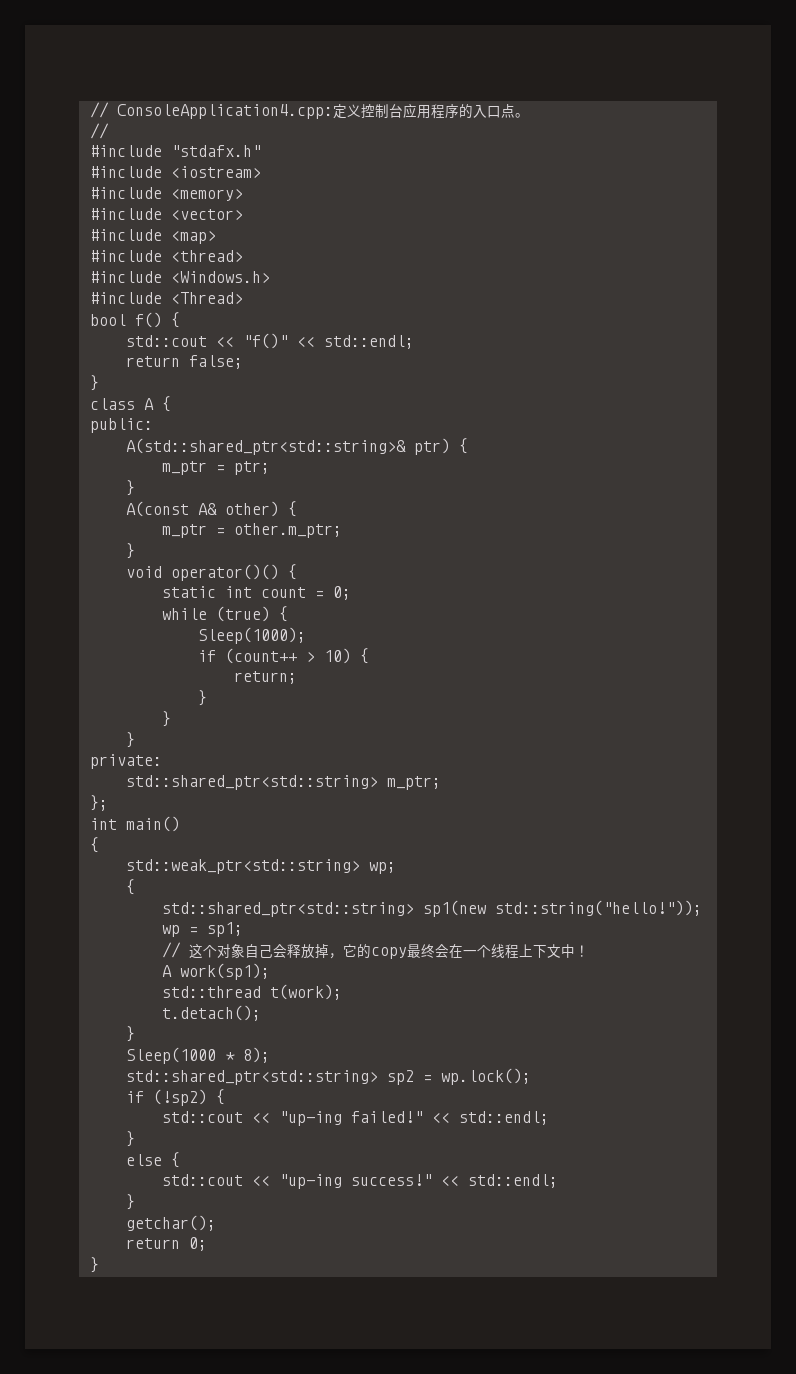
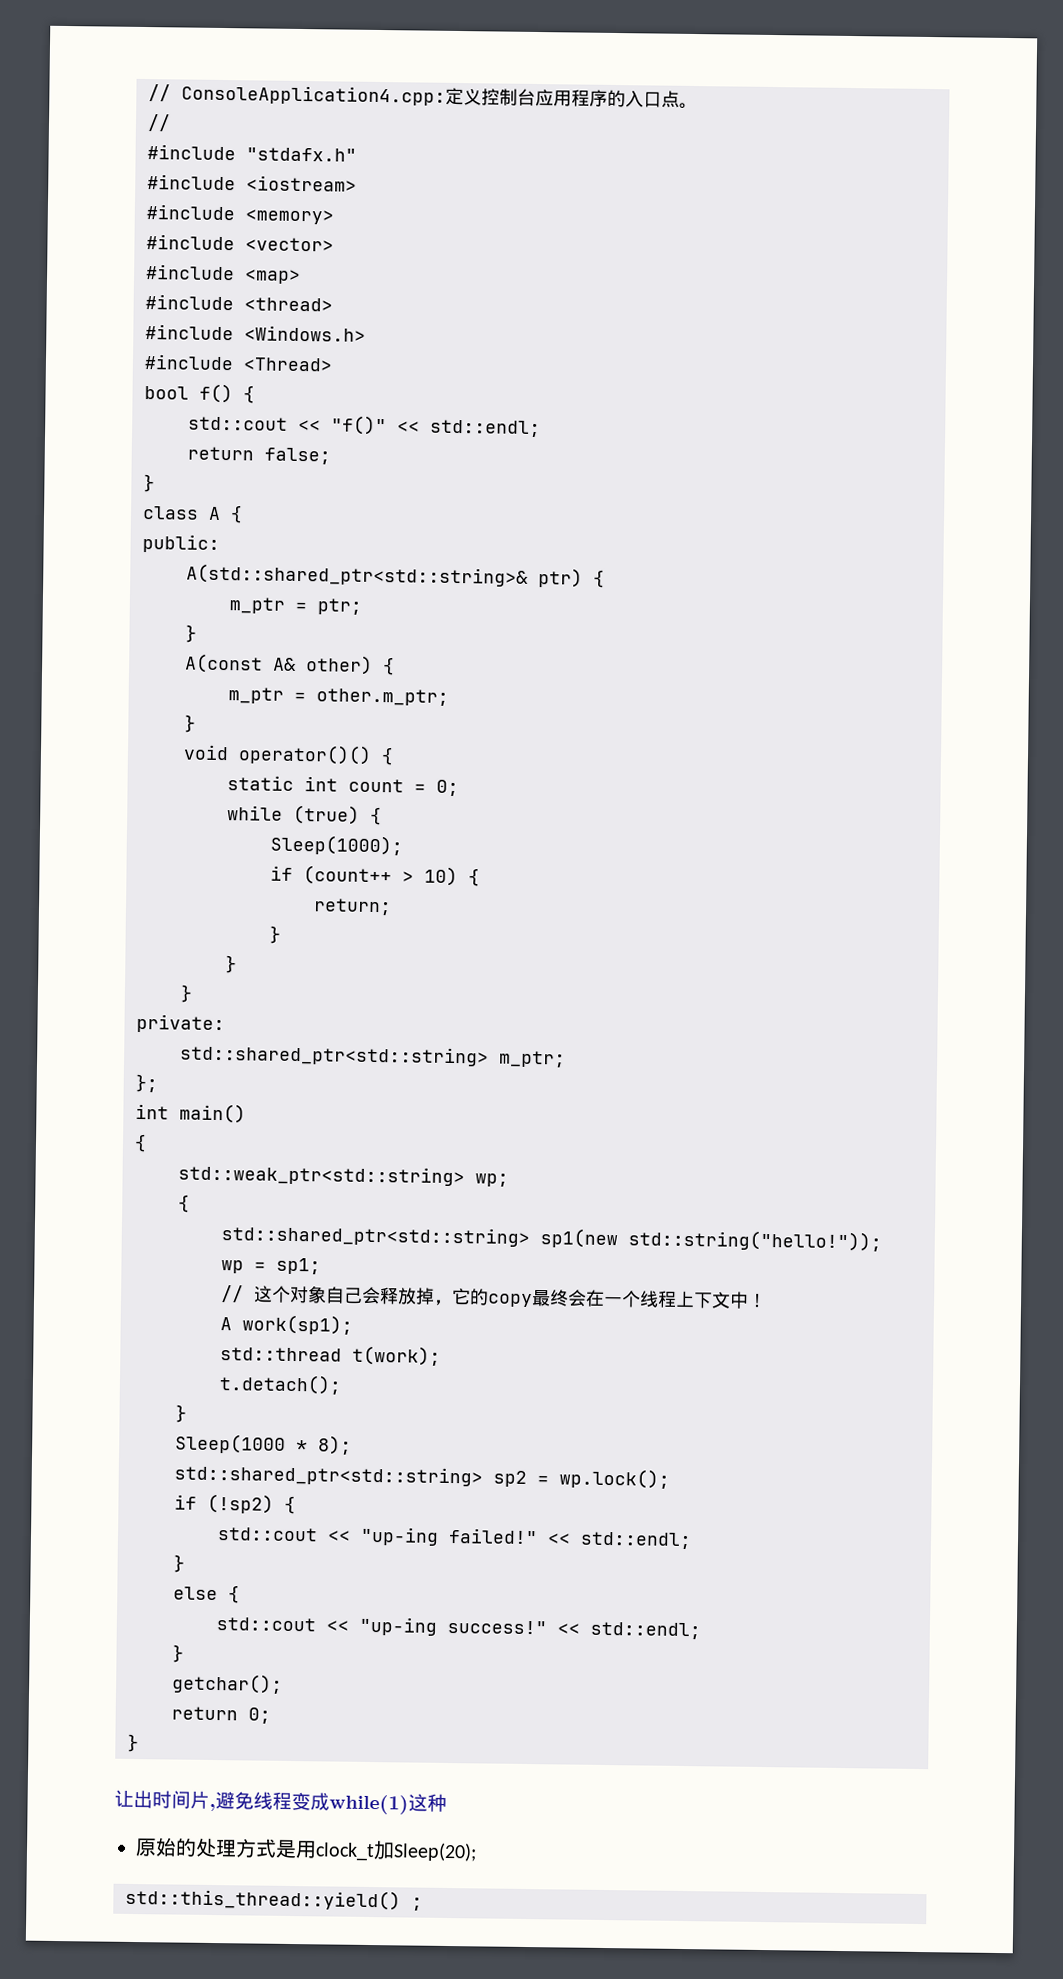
(99, 1265) none -> [114,1789,447,1815] [135,1837,477,1862] [125,1887,423,1911] // 让出时间片,避免线程变成while(1)这种 // 原始的处理方式是用clock_t加Sleep(20); // std::this_thread::yield() ;

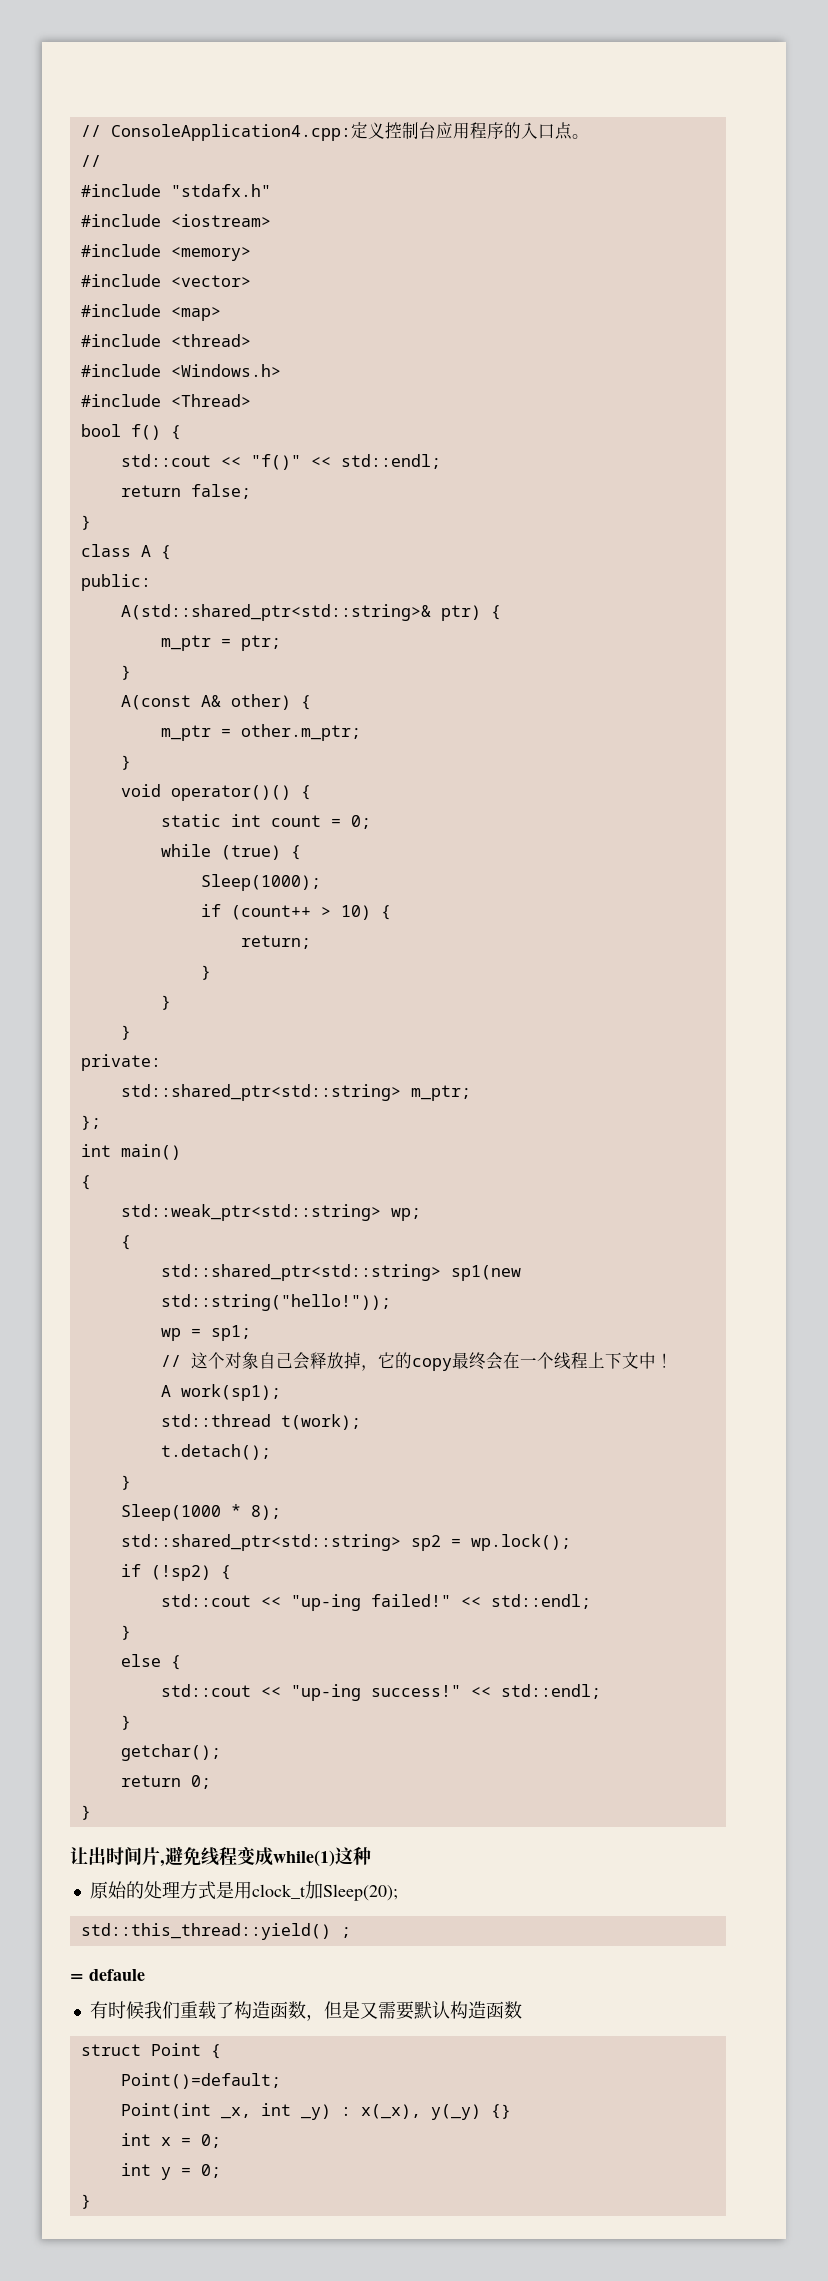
(423, 1904) none -> [70,1969,145,1981] [89,2001,522,2021] [80,2043,221,2059] [120,2073,281,2089] [120,2103,511,2120] [120,2133,221,2148] [120,2163,221,2180] [80,2194,91,2209] // = defaule // 有时候我们重载了构造函数，但是又需要默认构造函数 // struct Point { // Point()=default; // Point(int _x, int _y) : x(_x), y(_y) {} // int x = 0; // int y = 0; // }

